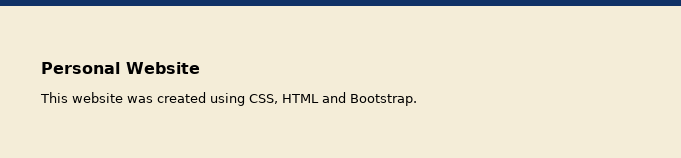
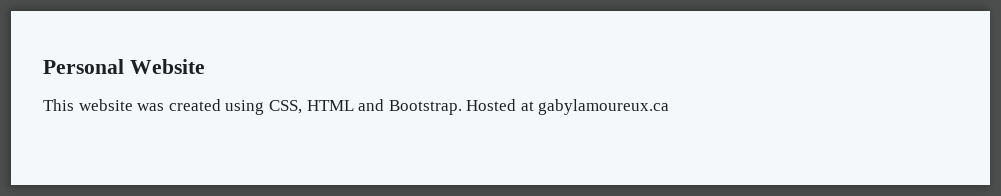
(417, 100) none -> [466,99,670,115] Hosted at gabylamoureux.ca

